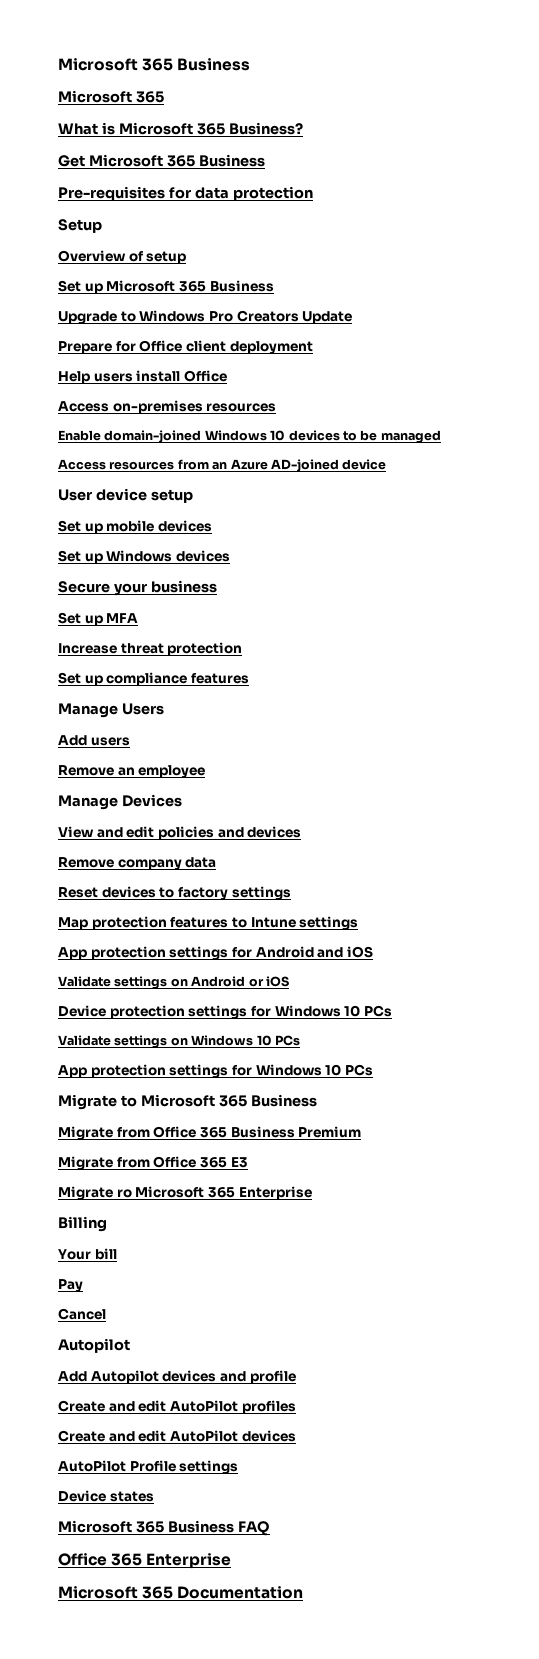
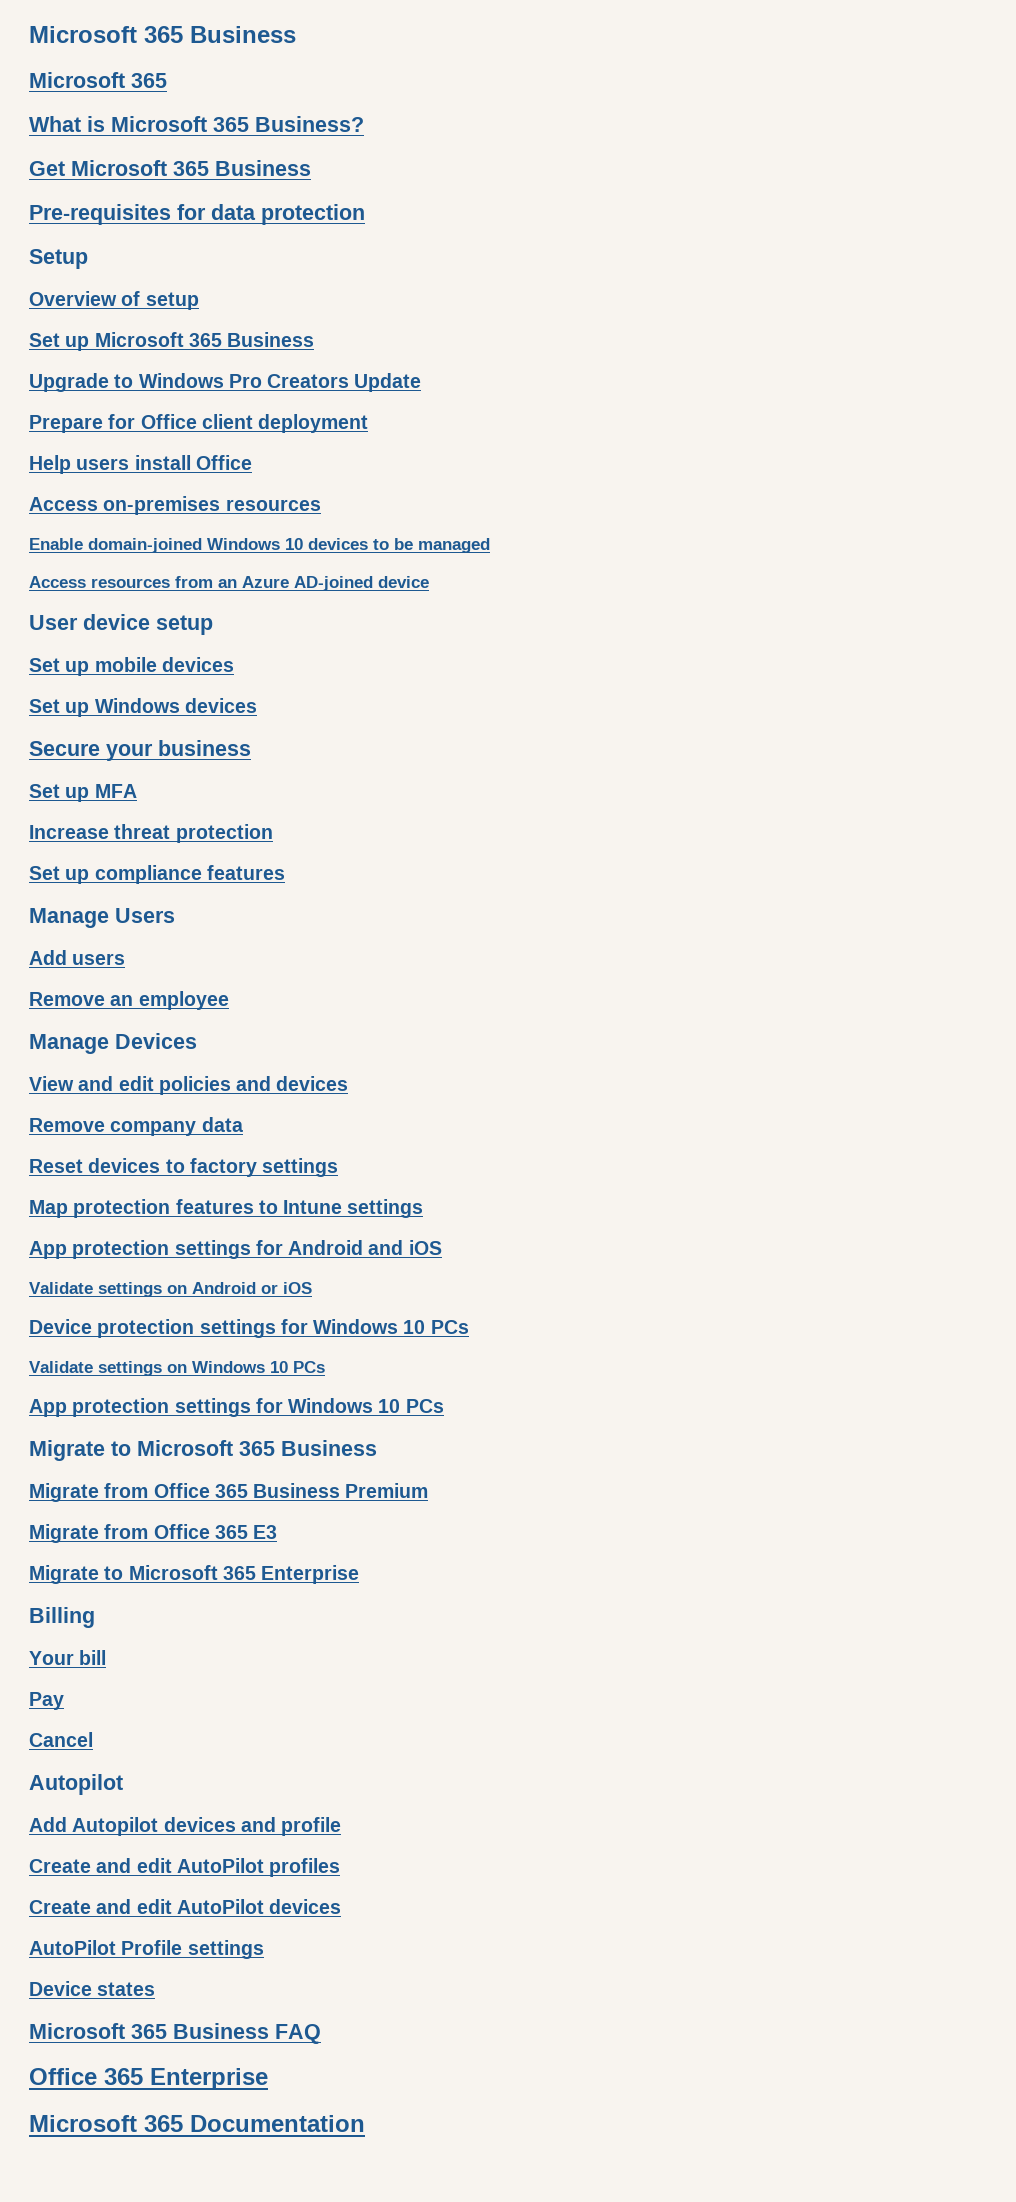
[116,1189,132,1198] ro -> [104,1566,124,1580] to

